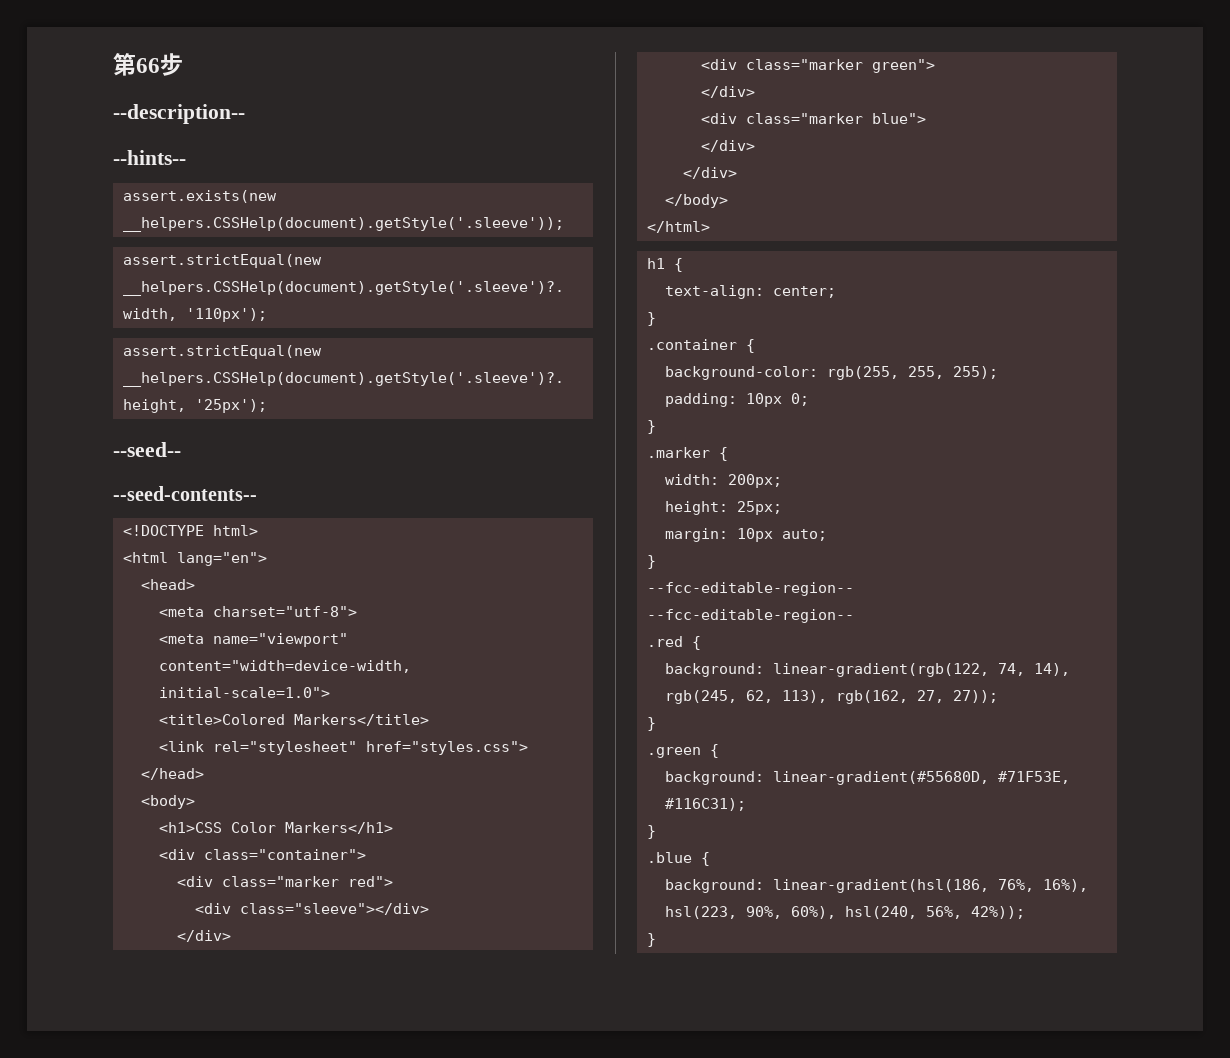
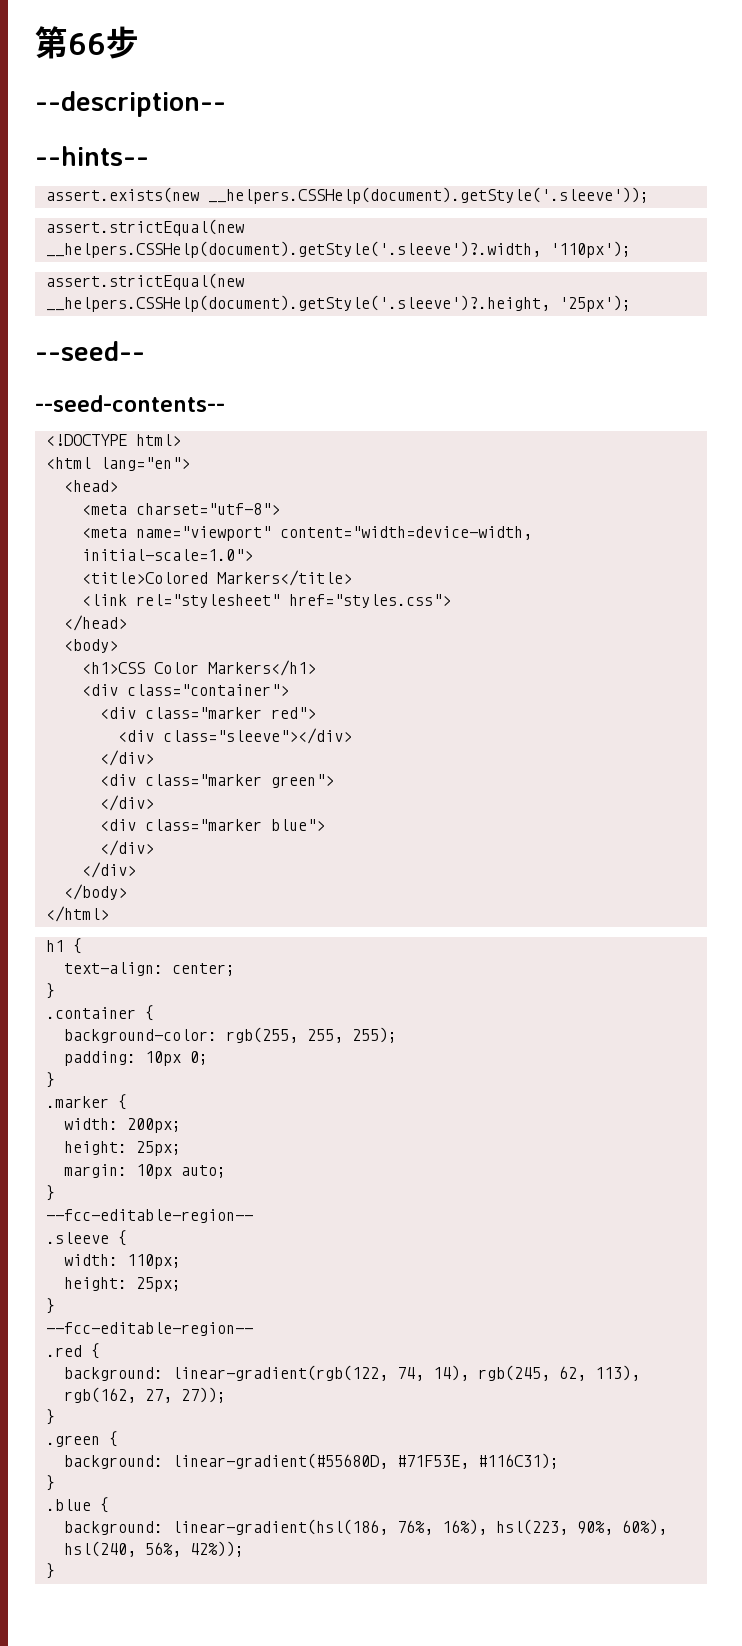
(855, 589) none -> [45,1230,127,1246] [63,1254,181,1269] [63,1277,181,1292] [45,1298,55,1314] // .sleeve { // width: 110px; // height: 25px; // }

